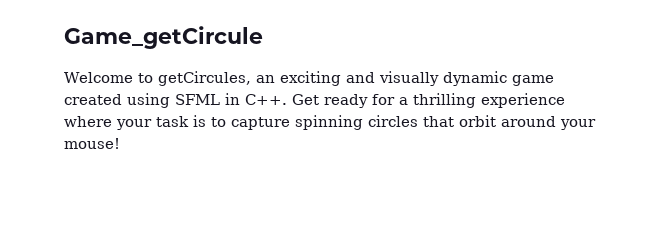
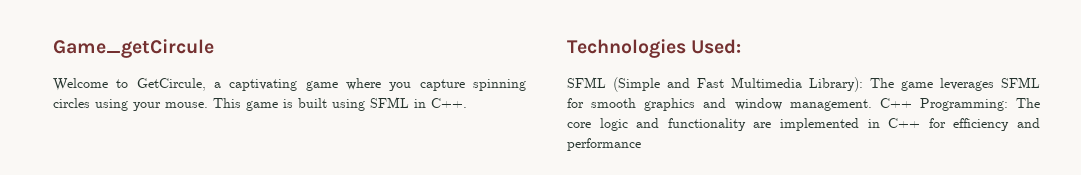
[157,71,554,86] [64,93,565,108] [64,115,596,130] [64,138,120,149] getCircules, an exciting and visually dynamic game created using SFML in C++. Get ready for a thrilling experience where your task is to capture spinning circles that orbit around your mouse! -> [136,78,526,91] [53,97,467,111] [567,39,742,58] [567,77,1040,92] [567,98,1040,111] [567,118,1040,131] [567,138,641,151] GetCircule, a captivating game where you capture spinning circles using your mouse. This game is built using SFML in C++. // Technologies Used: // SFML (Simple and Fast Multimedia Library): The game leverages SFML for smooth graphics and window management. C++ Programming: The core logic and functionality are implemented in C++ for efficiency and performance

